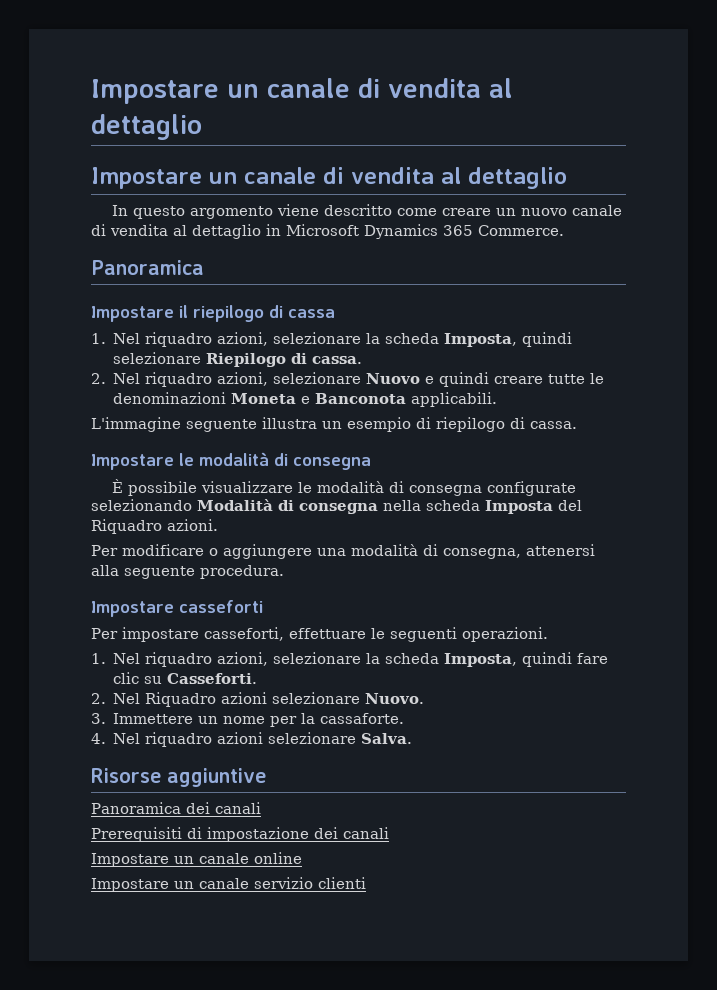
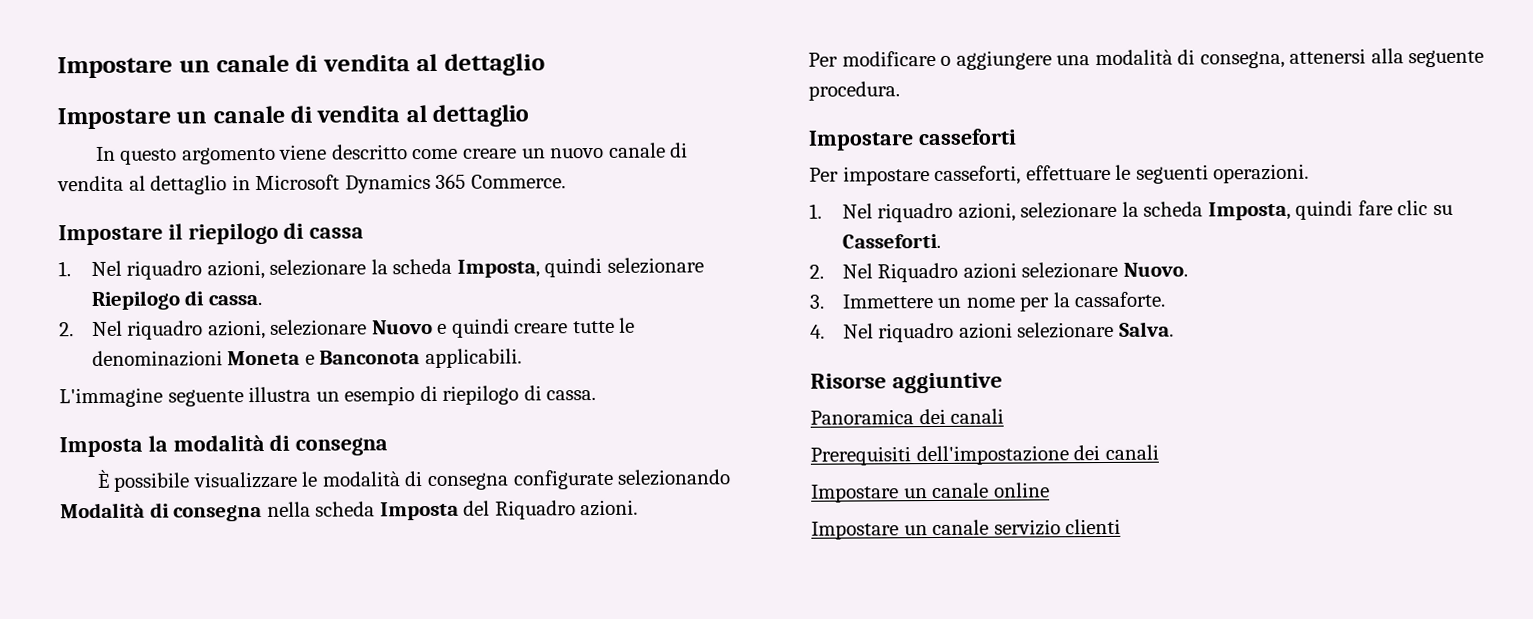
[91,260,204,275] // Panoramica -> (566, 181) none
[91,453,194,470] Impostare le -> [59,435,168,458] Imposta la
[187,827,309,842] di impostazione -> [915,445,1069,466] dell'impostazione

